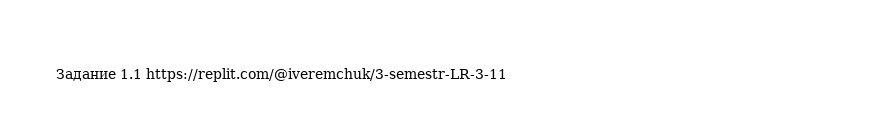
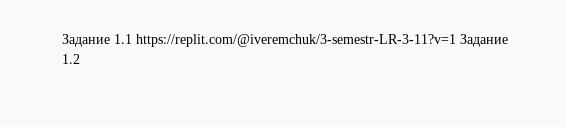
[146,68,507,82] https://replit.com/@iveremchuk/3-semestr-LR-3-11 -> [136,34,508,47] [62,54,80,64] https://replit.com/@iveremchuk/3-semestr-LR-3-11?v=1 Задание 1.2

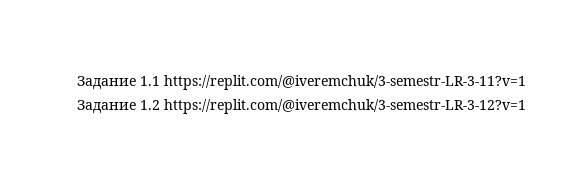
(80, 59) none -> [164,99,526,114] https://replit.com/@iveremchuk/3-semestr-LR-3-12?v=1

